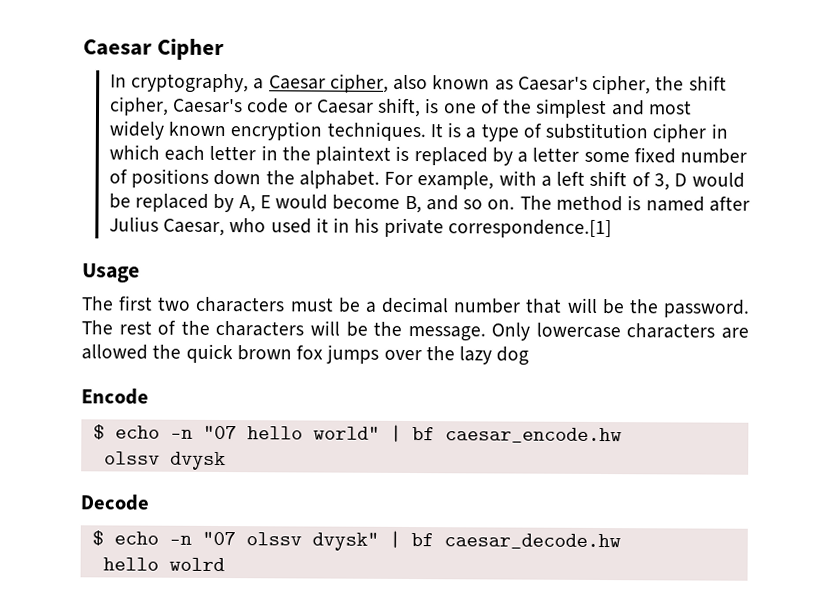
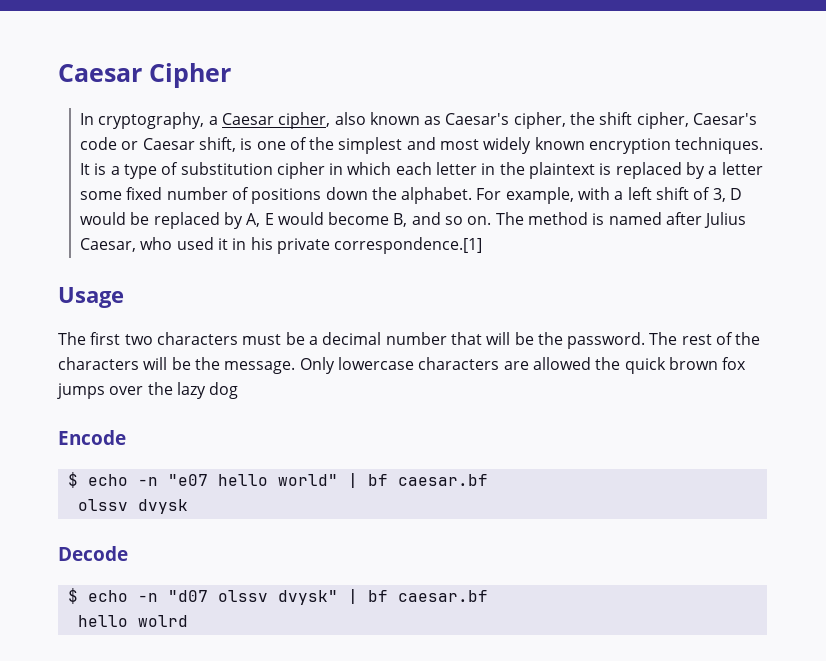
[202,425,237,440] "07 -> [167,474,208,486] "e07
[444,427,622,444] caesar_encode.hw -> [397,474,488,486] caesar.bf
[201,531,236,546] "07 -> [167,590,208,602] "d07
[443,533,621,550] caesar_decode.hw -> [397,590,488,602] caesar.bf

